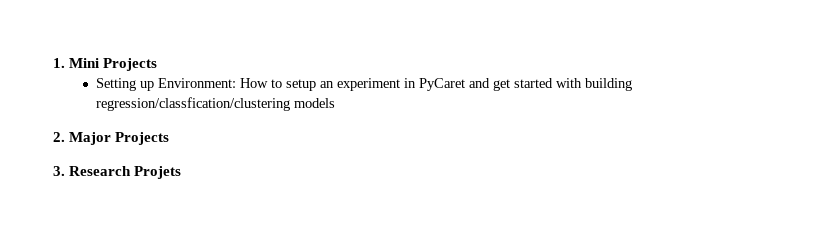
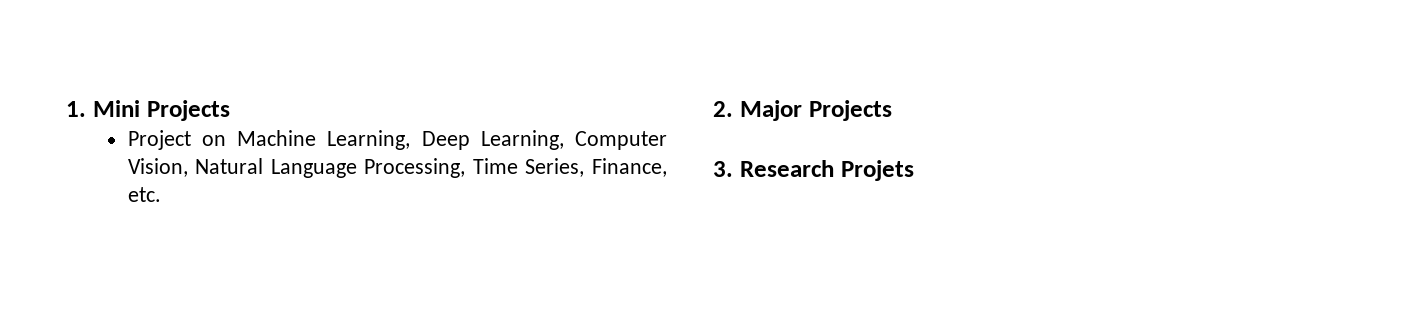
[95,78,632,91] [95,97,335,111] Setting up Environment: How to setup an experiment in PyCaret and get started with building regression/classfication/clustering models -> [127,130,667,150] [127,158,667,178] [127,187,161,202] Project on Machine Learning, Deep Learning, Computer Vision, Natural Language Processing, Time Series, Finance, etc.

